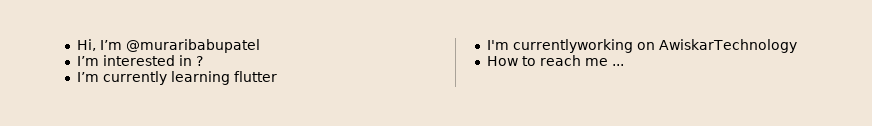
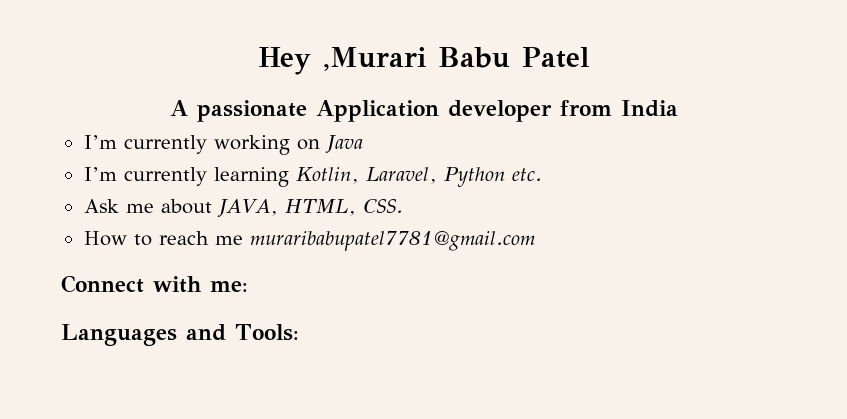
[76,39,260,53] [76,55,203,66] [76,71,277,85] [486,39,797,53] [486,55,624,66] Hi, I’m @muraribabupatel // I’m interested in ? // I’m currently learning flutter // I'm currentlyworking on AwiskarTechnology // How to reach me ... -> [258,47,590,75] [169,100,678,122] [83,135,363,155] [83,167,542,187] [83,199,403,217] [83,231,535,251] [61,275,248,293] [61,324,299,346] Hey ,Murari Babu Patel // A passionate Application developer from India // I’m currently working on Java // I’m currently learning Kotlin, Laravel, Python etc. // Ask me about JAVA, HTML, CSS. // How to reach me muraribabupatel7781@gmail.com // Connect with me: // Languages and Tools:

